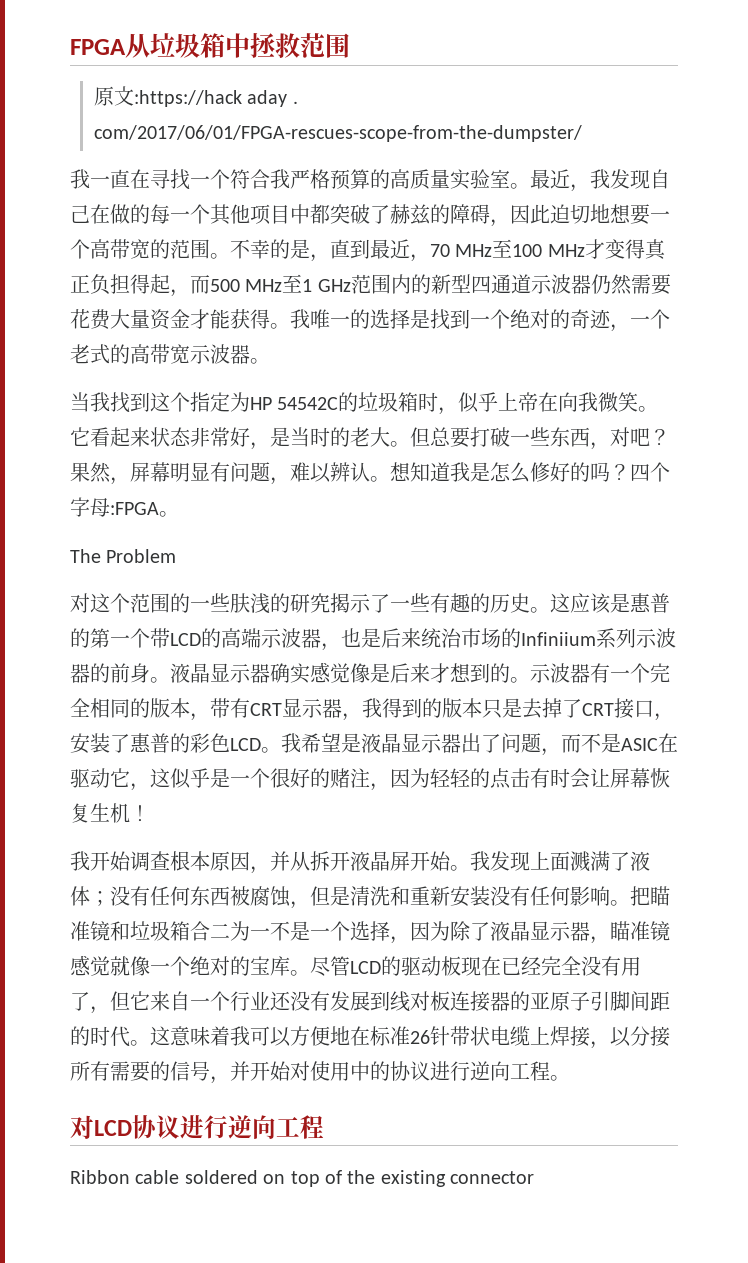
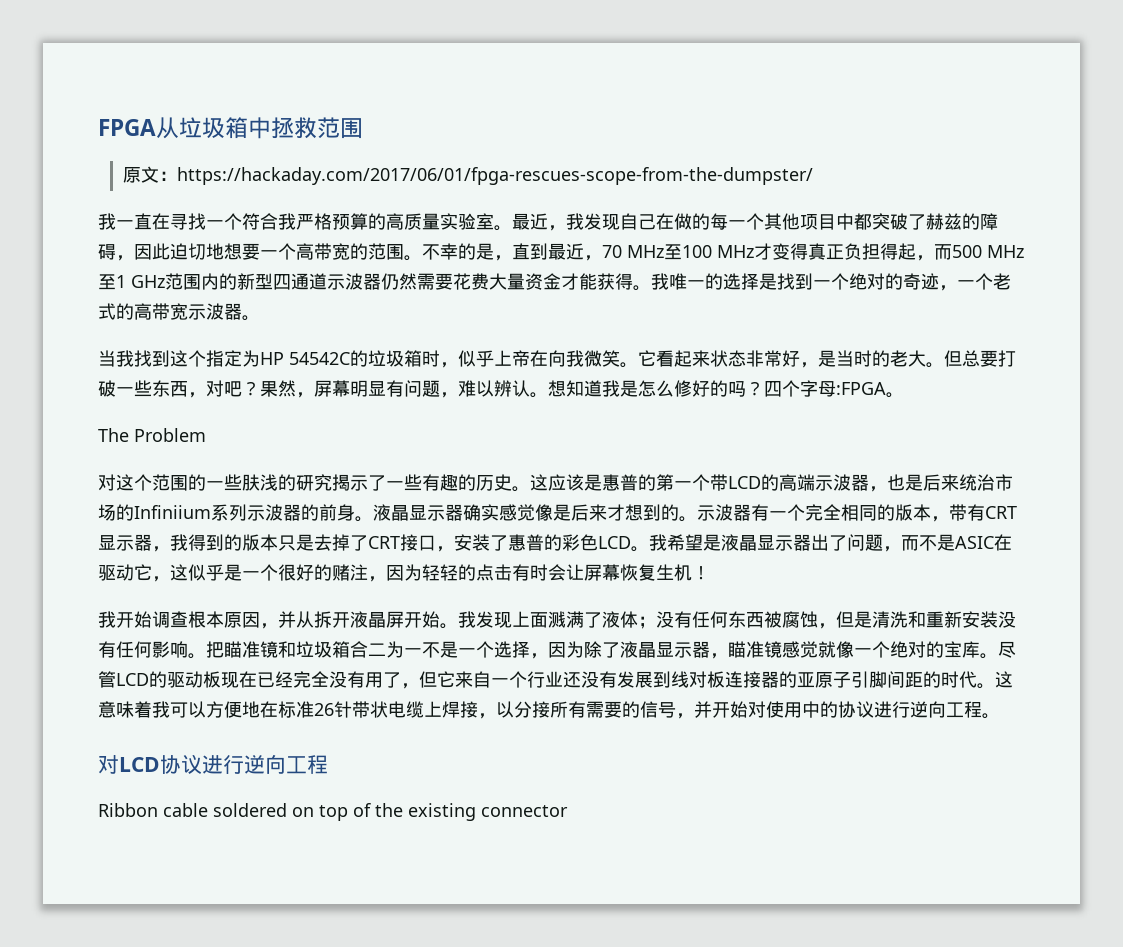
[133,90,298,107] [93,125,582,142] :https://hack aday . com/2017/06/01/FPGA-rescues-scope-from-the-dumpster/ -> [158,167,813,185] ：https://hackaday.com/2017/06/01/fpga-rescues-scope-from-the-dumpster/

